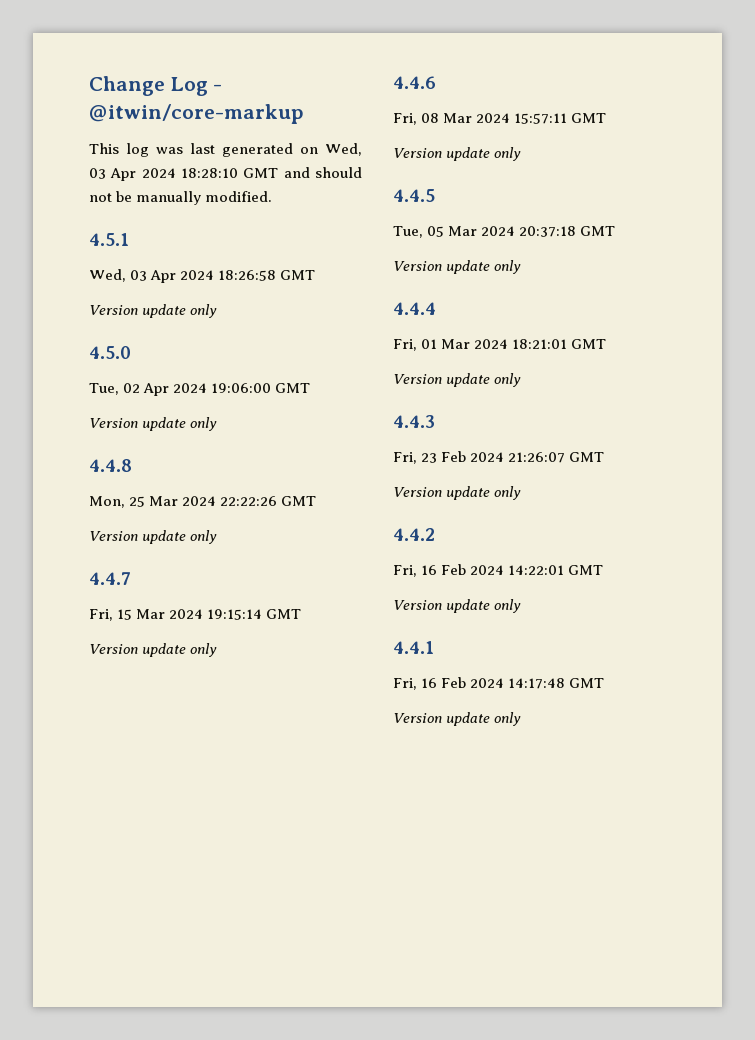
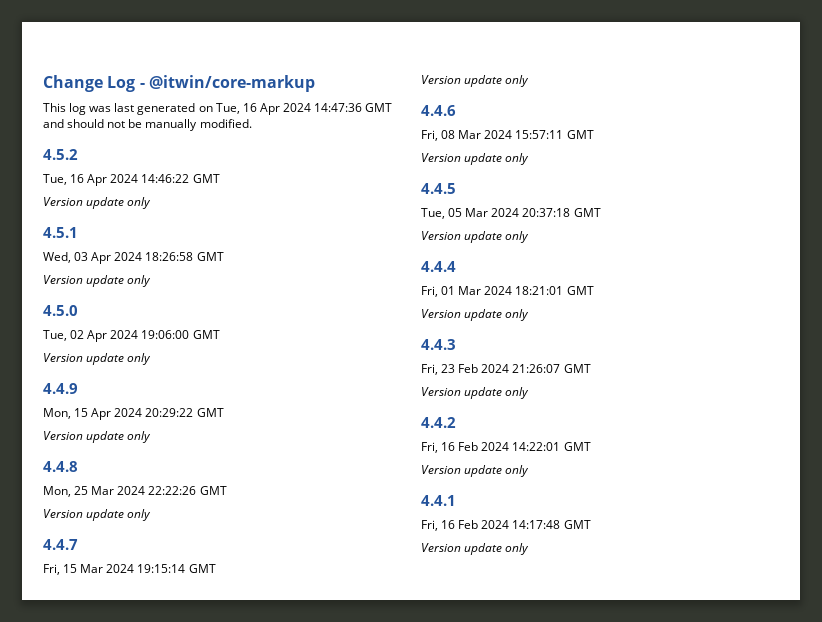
[325,143,362,156] [89,168,238,181] Wed, 03 Apr 2024 18:28:10 -> [215,103,363,115] Tue, 16 Apr 2024 14:47:36
(273, 196) none -> [43,149,78,160] [43,174,220,186] [43,197,152,209] // 4.5.2 // Tue, 16 Apr 2024 14:46:22 GMT // Version update only
(218, 424) none -> [43,383,78,394] [43,408,224,420] [43,431,152,443] // 4.4.9 // Mon, 15 Apr 2024 20:29:22 GMT // Version update only

